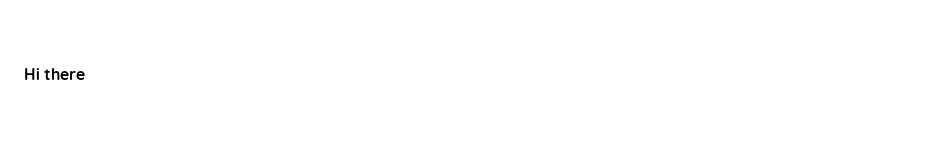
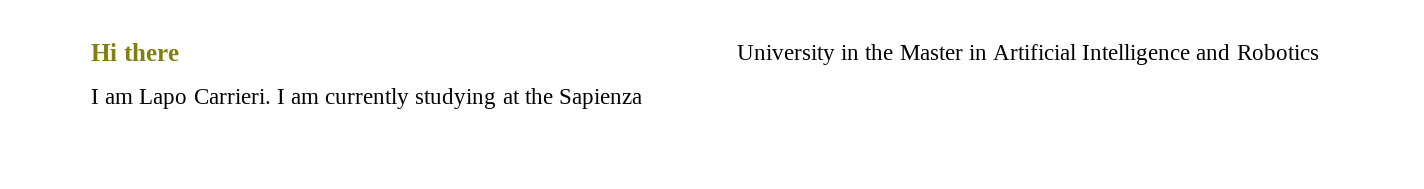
(86, 74) none -> [91,88,643,109] [737,44,1319,65] // I am Lapo Carrieri. I am currently studying at the Sapienza University in the Master in Artificial Intelligence and Robotics

